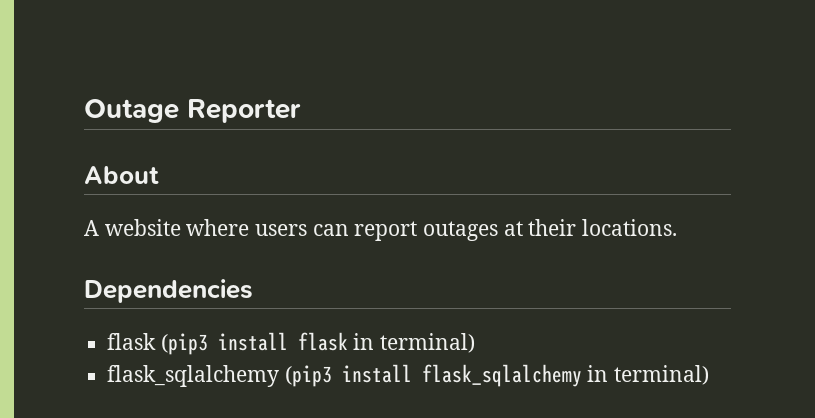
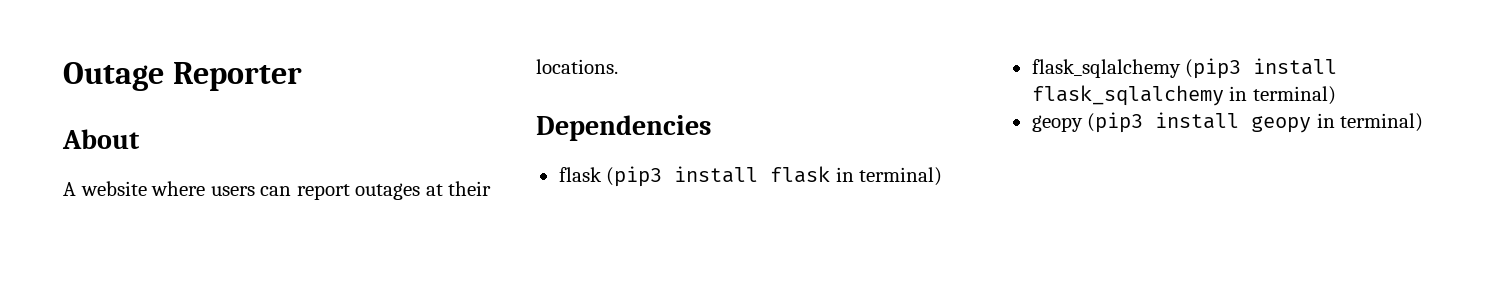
(710, 375) none -> [1031,112,1424,133] // geopy (pip3 install geopy in terminal)

